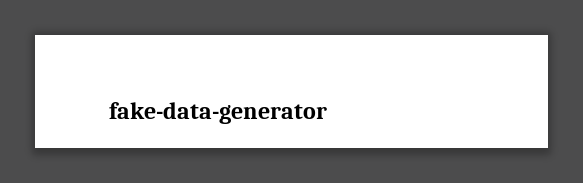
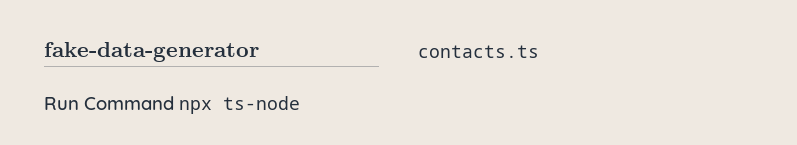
(327, 113) none -> [44,96,300,114] [418,45,539,58] // Run Command npx ts-node contacts.ts

